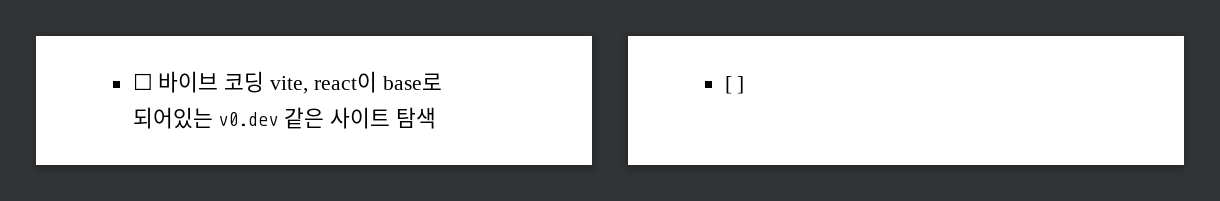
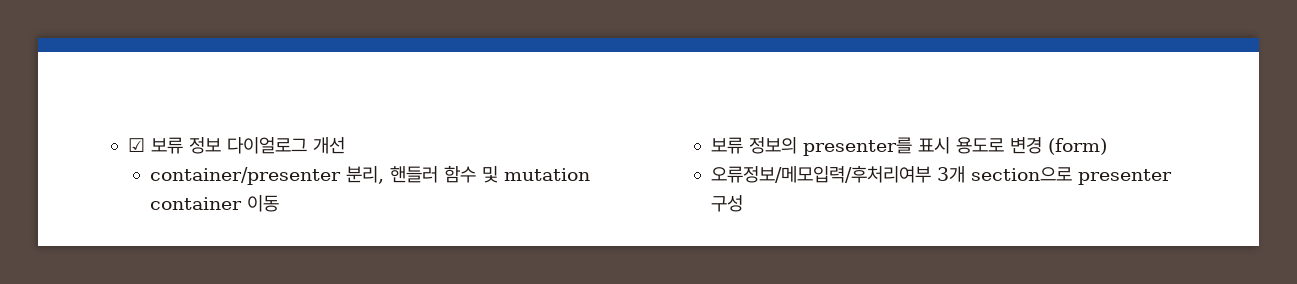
[132,71,442,94] [132,107,436,129] [724,76,745,94] ☐ 바이브 코딩 vite, react이 base로 되어있는 v0.dev 같은 사이트 탐색 // [ ] -> [127,137,345,154] [150,165,591,185] [150,195,280,212] [711,137,1108,156] [711,165,1173,185] [711,195,744,212] ☑ 보류 정보 다이얼로그 개선 // container/presenter 분리, 핸들러 함수 및 mutation container 이동 // 보류 정보의 presenter를 표시 용도로 변경 (form) // 오류정보/메모입력/후처리여부 3개 section으로 presenter 구성

